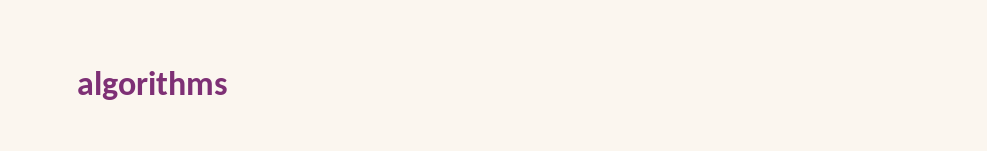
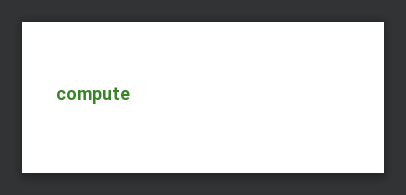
[77,71,228,100] algorithms -> [56,87,130,104] compute

